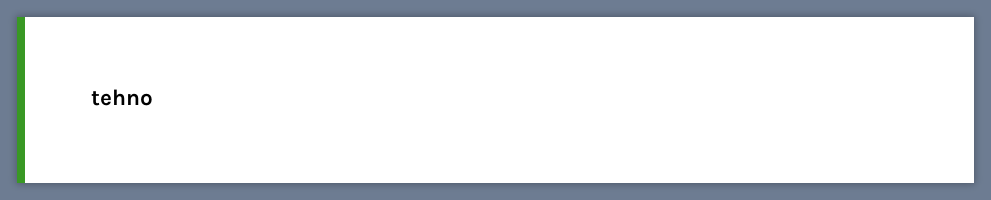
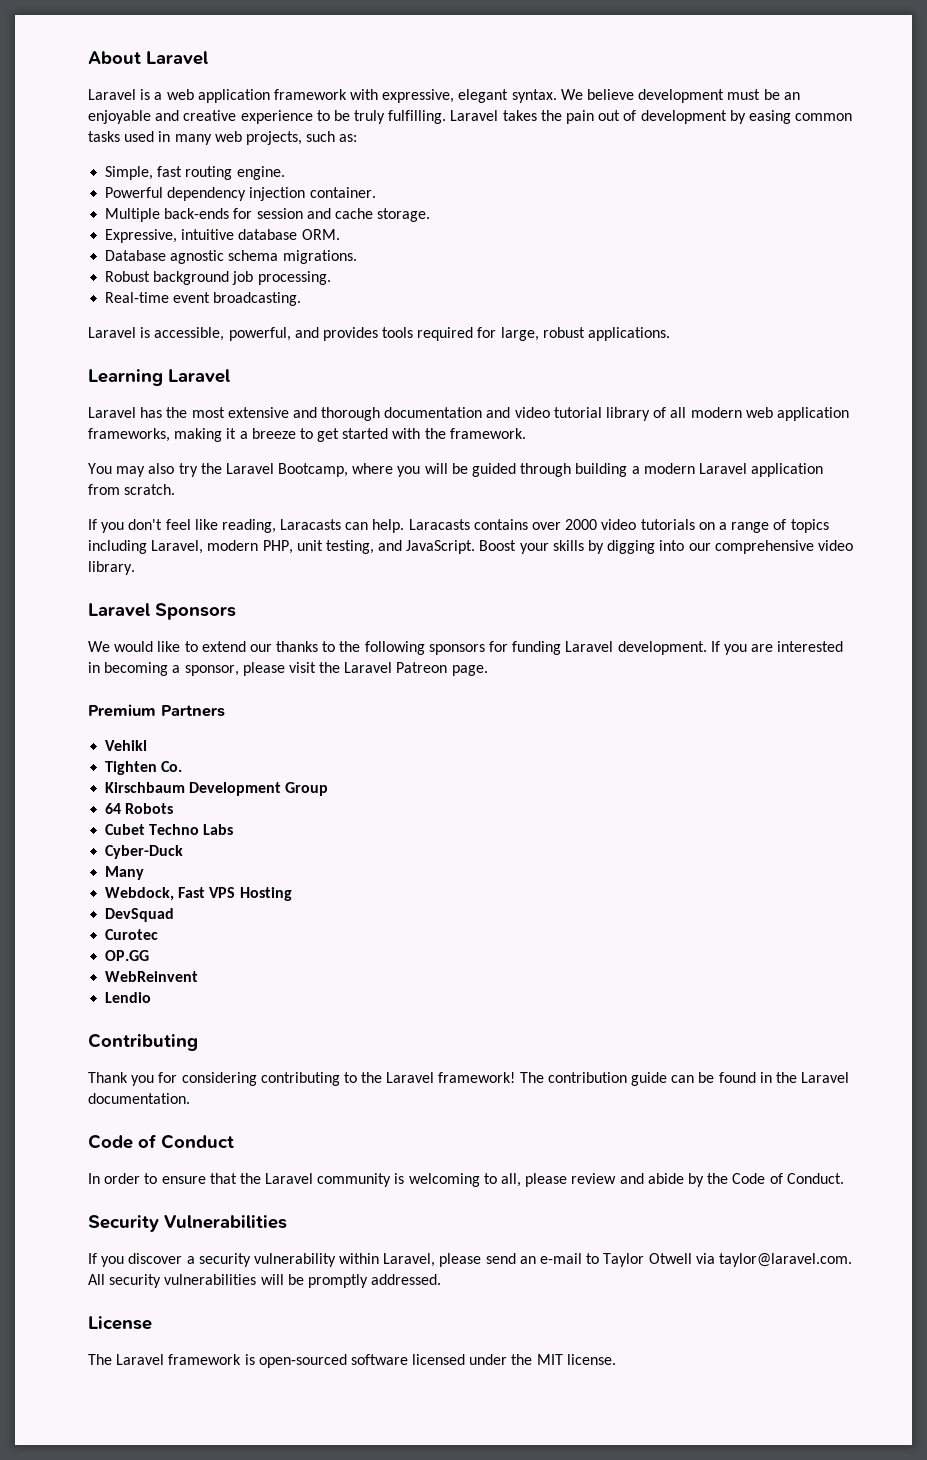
[91,89,153,106] tehno -> [88,51,208,65] [88,89,800,103] [88,110,853,124] [88,131,358,145] [105,166,285,180] [105,187,376,201] [105,208,431,222] [105,229,340,243] [105,250,357,264] [105,271,331,285] [105,292,302,306] [88,327,671,341] [88,369,230,386] [88,407,849,421] [88,428,526,442] [88,463,824,477] [88,484,176,495] [88,519,829,533] [88,540,853,554] [88,561,135,575] [88,603,236,620] [88,641,844,655] [88,662,488,676] [88,704,225,717] [105,740,148,751] [105,761,183,775] [105,782,329,796] [105,803,174,814] [105,824,234,835] [105,845,184,859] [105,866,145,880] [105,887,292,901] [105,908,175,922] [105,929,159,940] [105,950,150,961] [105,971,199,982] [105,992,152,1003] [88,1033,198,1051] [88,1072,850,1086] [88,1093,190,1104] [88,1134,234,1149] [88,1173,844,1187] [88,1215,287,1232] [88,1253,852,1267] [88,1274,442,1288] [88,1316,152,1330] [88,1354,616,1368] About Laravel // Laravel is a web application framework with expressive, elegant syntax. We believe development must be an enjoyable and creative experience to be truly fulfilling. Laravel takes the pain out of development by easing common tasks used in many web projects, such as: // Simple, fast routing engine. // Powerful dependency injection container. // Multiple back-ends for session and cache storage. // Expressive, intuitive database ORM. // Database agnostic schema migrations. // Robust background job processing. // Real-time event broadcasting. // Laravel is accessible, powerful, and provides tools required for large, robust applications. // Learning Laravel // Laravel has the most extensive and thorough documentation and video tutorial library of all modern web application frameworks, making it a breeze to get started with the framework. // You may also try the Laravel Bootcamp, where you will be guided through building a modern Laravel application from scratch. // If you don't feel like reading, Laracasts can help. Laracasts contains over 2000 video tutorials on a range of topics including Laravel, modern PHP, unit testing, and JavaScript. Boost your skills by digging into our comprehensive video library. // Laravel Sponsors // We would like to extend our thanks to the following sponsors for funding Laravel development. If you are interested in becoming a sponsor, please visit the Laravel Patreon page. // Premium Partners // Vehikl // Tighten Co. // Kirschbaum Development Group // 64 Robots // Cubet Techno Labs // Cyber-Duck // Many // Webdock, Fast VPS Hosting // DevSquad // Curotec // OP.GG // WebReinvent // Lendio // Contributing // Thank you for considering contributing to the Laravel framework! The contribution guide can be found in the Laravel documentation. // Code of Conduct // In order to ensure that the Laravel community is welcoming to all, please review and abide by the Code of Conduct. // Security Vulnerabilities // If you discover a security vulnerability within Laravel, please send an e-mail to Taylor Otwell via taylor@laravel.com. All security vulnerabilities will be promptly addressed. // License // The Laravel framework is open-sourced software licensed under the MIT license.

